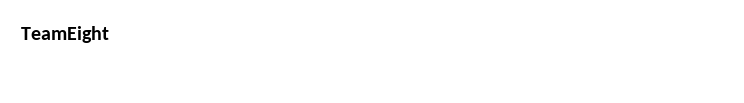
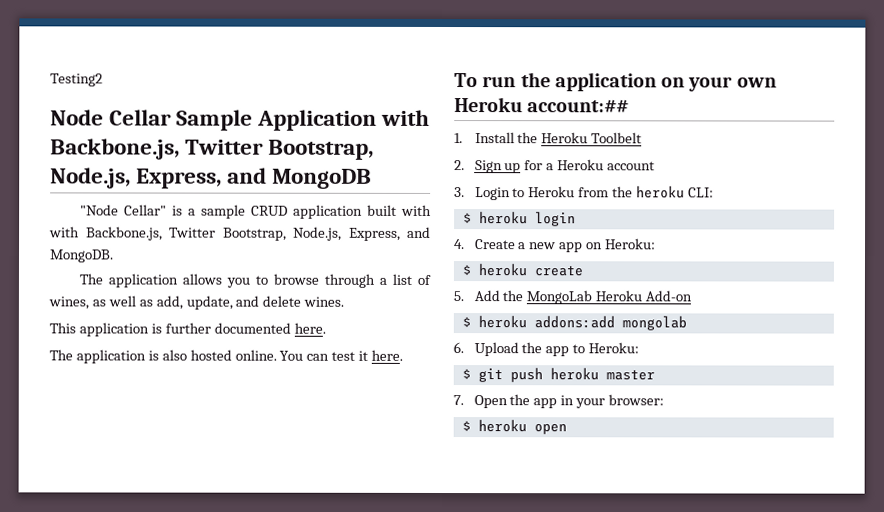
[21,26,109,43] TeamEight -> [50,73,103,87] [50,109,431,131] [50,138,375,160] [50,167,373,189] [79,204,432,219] [49,226,431,241] [49,249,114,263] [78,273,431,288] [48,295,345,310] [49,322,326,337] [49,349,404,364] [454,72,777,92] [454,97,630,113] [454,132,643,144] [454,159,656,174] [454,185,714,201] [462,211,576,227] [454,238,657,253] [461,263,583,277] [453,290,693,305] [461,315,687,331] [453,342,640,357] [461,367,655,383] [453,394,665,409] [461,419,567,435] Testing2 // Node Cellar Sample Application with Backbone.js, Twitter Bootstrap, Node.js, Express, and MongoDB // "Node Cellar" is a sample CRUD application built with with Backbone.js, Twitter Bootstrap, Node.js, Express, and MongoDB. // The application allows you to browse through a list of wines, as well as add, update, and delete wines. // This application is further documented here. // The application is also hosted online. You can test it here. // To run the application on your own Heroku account:## // 1. Install the Heroku Toolbelt // 2. Sign up for a Heroku account // 3. Login to Heroku from the heroku CLI: // $ heroku login // 4. Create a new app on Heroku: // $ heroku create // 5. Add the MongoLab Heroku Add-on // $ heroku addons:add mongolab // 6. Upload the app to Heroku: // $ git push heroku master // 7. Open the app in your browser: // $ heroku open

